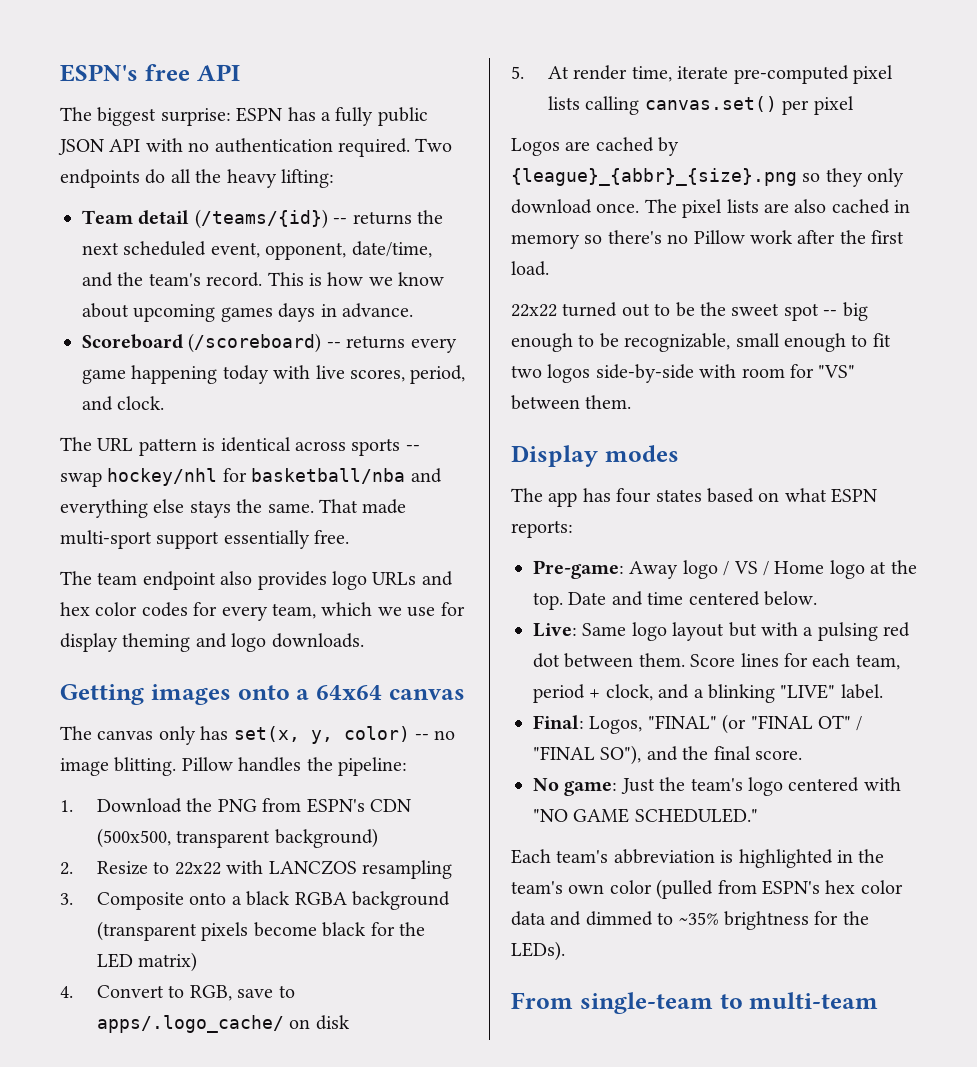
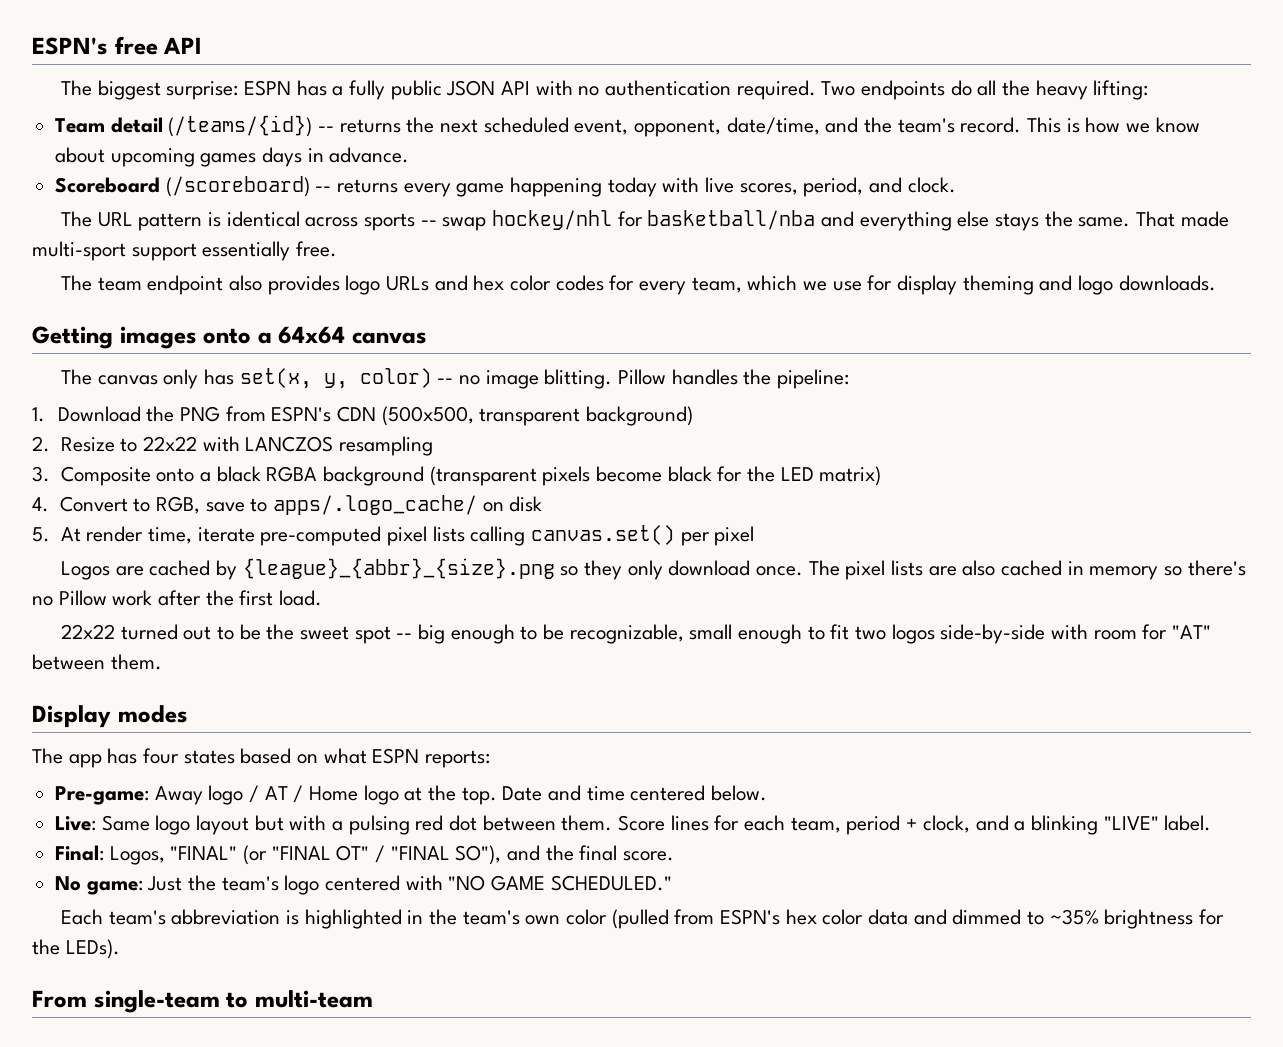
[818,365,856,378] "VS" -> [1171,625,1211,639] "AT"
[733,561,758,574] VS -> [264,786,288,800] AT

